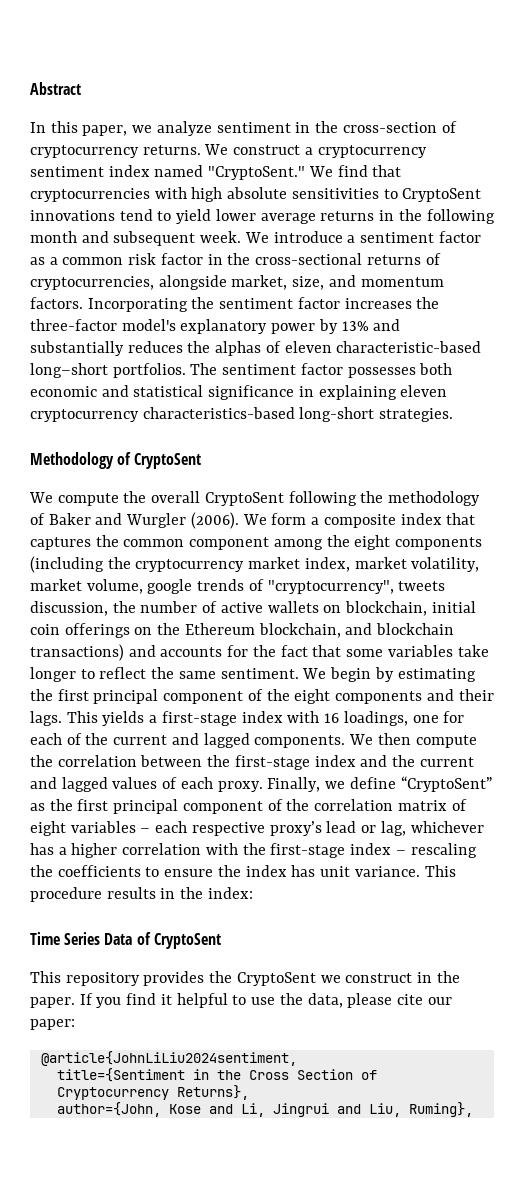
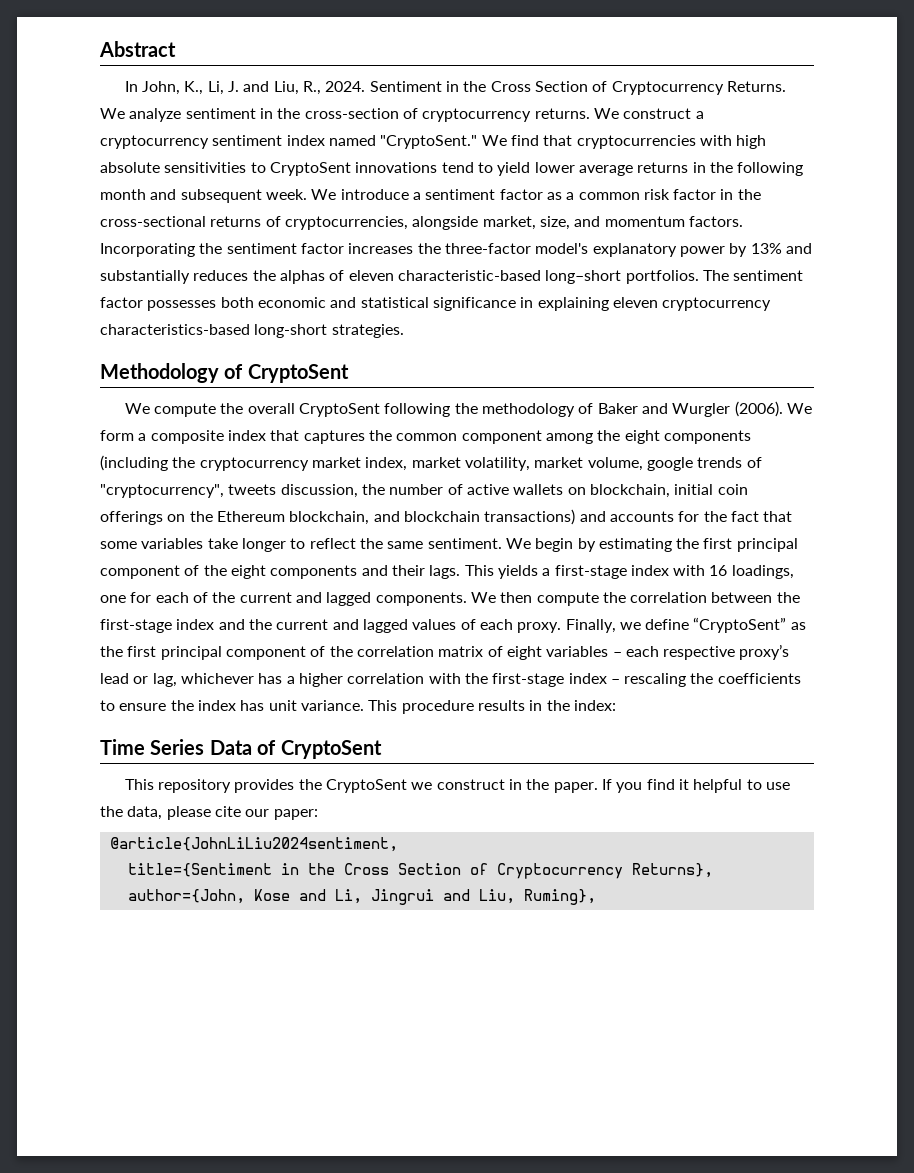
[50,121,153,136] this paper, we -> [142,81,786,95] [100,108,125,119] John, K., Li, J. and Liu, R., 2024. Sentiment in the Cross Section of Cryptocurrency Returns. We

